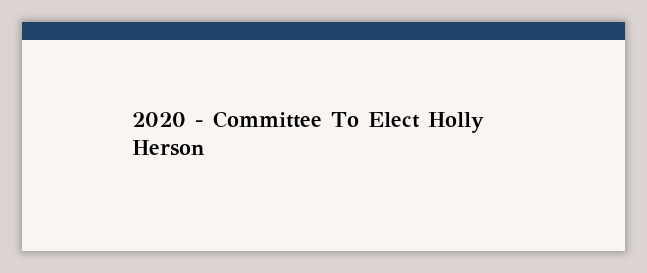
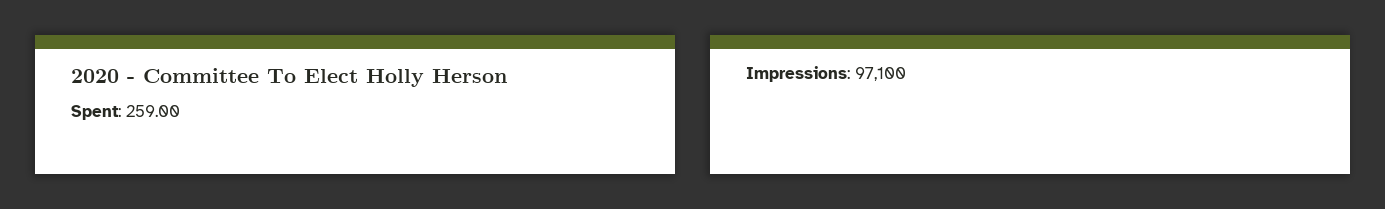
(205, 148) none -> [71,105,180,120] [746,66,906,82] // Spent: 259.00 // Impressions: 97,100

